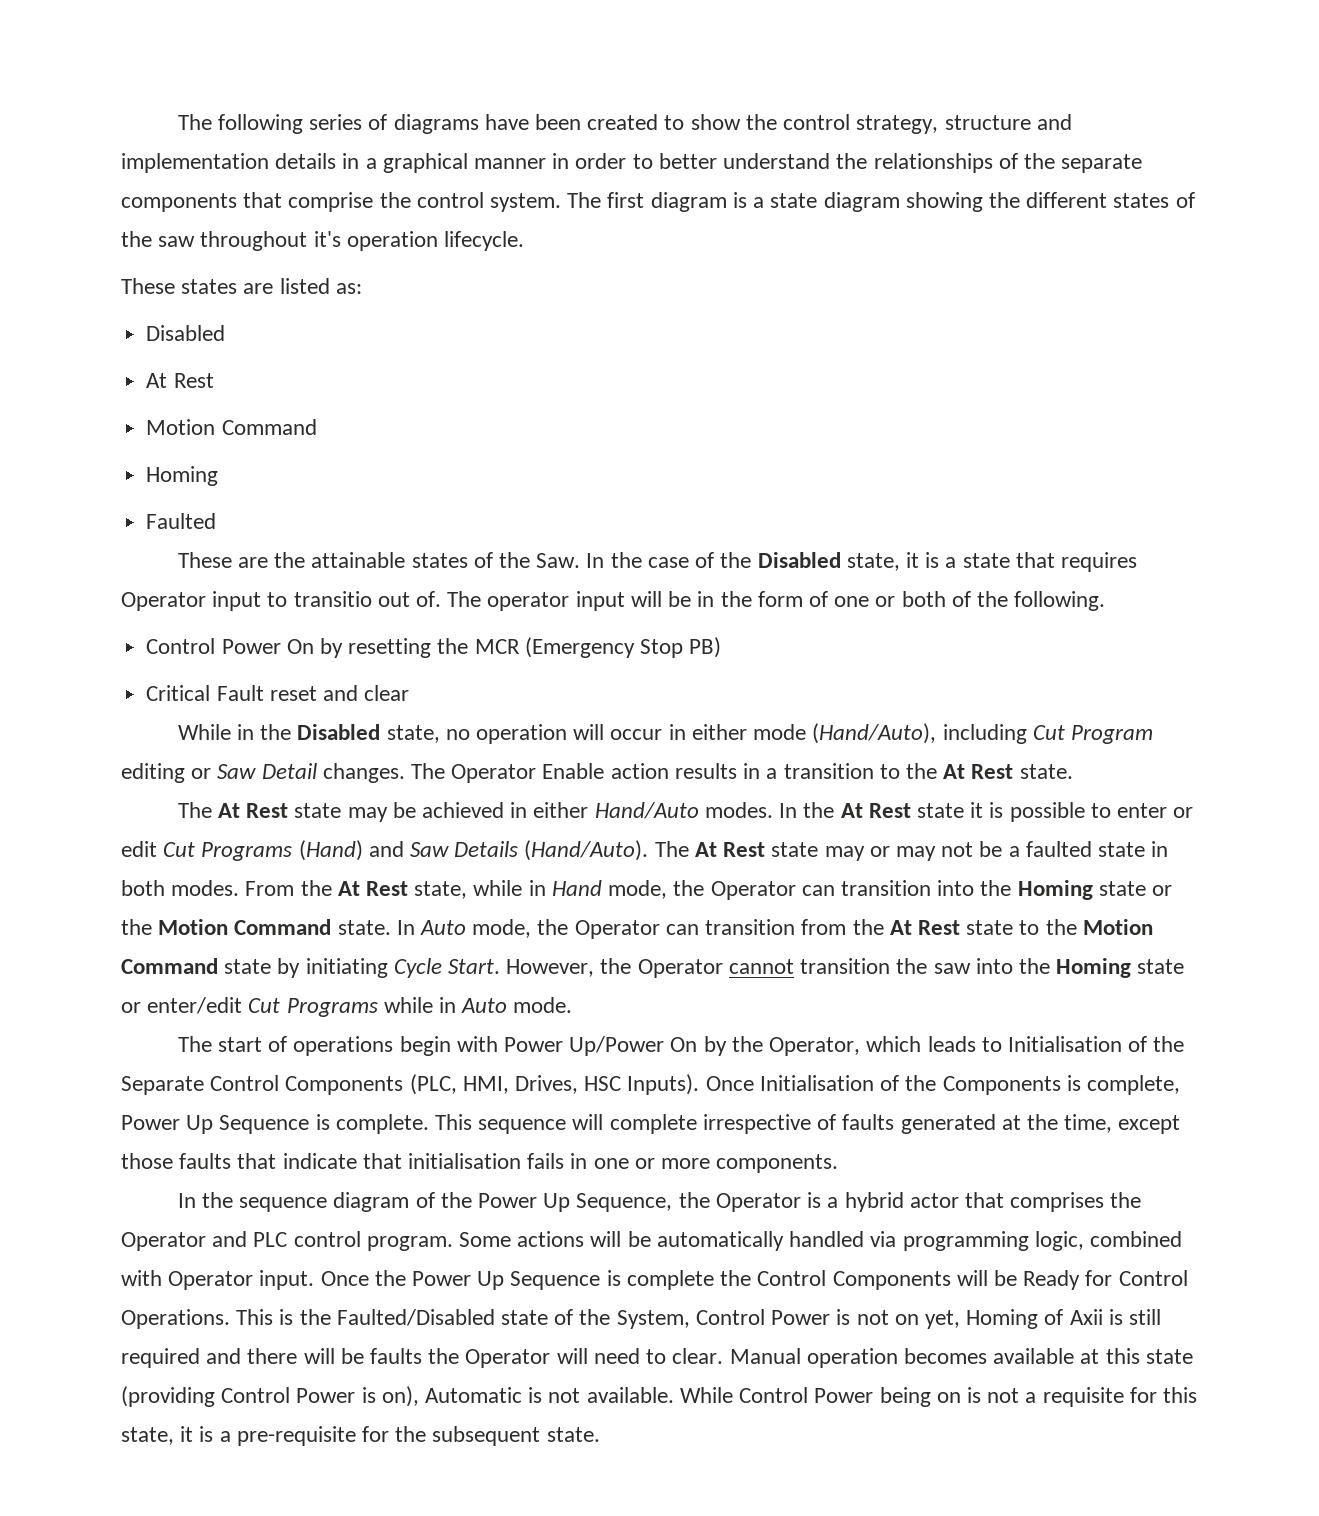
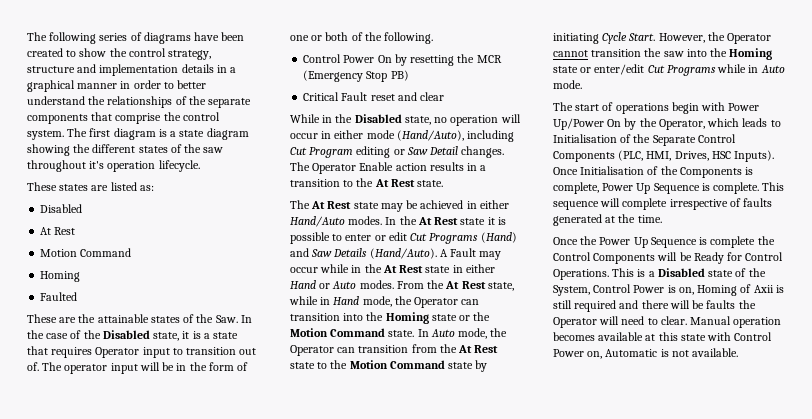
[293,591,372,607] transitio -> [186,347,237,355] transition
[654,841,1169,861] [121,880,165,896] The At Rest state may or may not be a faulted state in both -> [439,248,502,260] [290,264,495,273] [290,280,357,289] A Fault may occur while in the At Rest state in either Hand or Auto
[1064,1114,1181,1134] [121,1153,839,1173] [177,1192,1142,1212] [121,1231,1182,1251] [121,1270,315,1290] time, except those faults that indicate that initialisation fails in one or more components. // In the sequence diagram of the Power Up Sequence, the Operator is a hybrid actor that comprises the Operator and PLC control program. Some actions will be automatically handled via programming logic, combined with Operator input. -> [637,215,662,223] time. //
[299,1309,495,1326] the Faulted/Disabled -> [648,268,705,277] a Disabled
[856,1310,960,1329] not on yet, -> [678,287,694,295] on,
[121,1386,419,1407] (providing Control Power is on), -> [707,332,773,341] [553,349,603,359] with Control Power on,
[679,1387,1197,1407] [121,1426,600,1446] While Control Power being on is not a requisite for this state, it is a pre-requisite for the subsequent state. -> (739, 352) none

